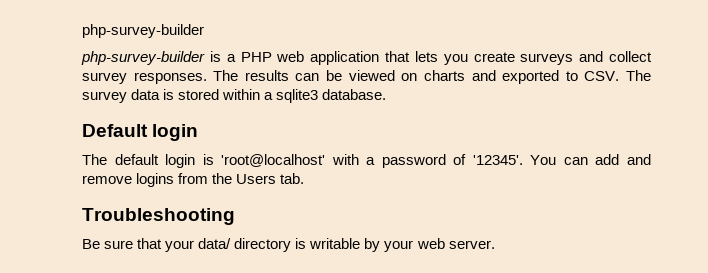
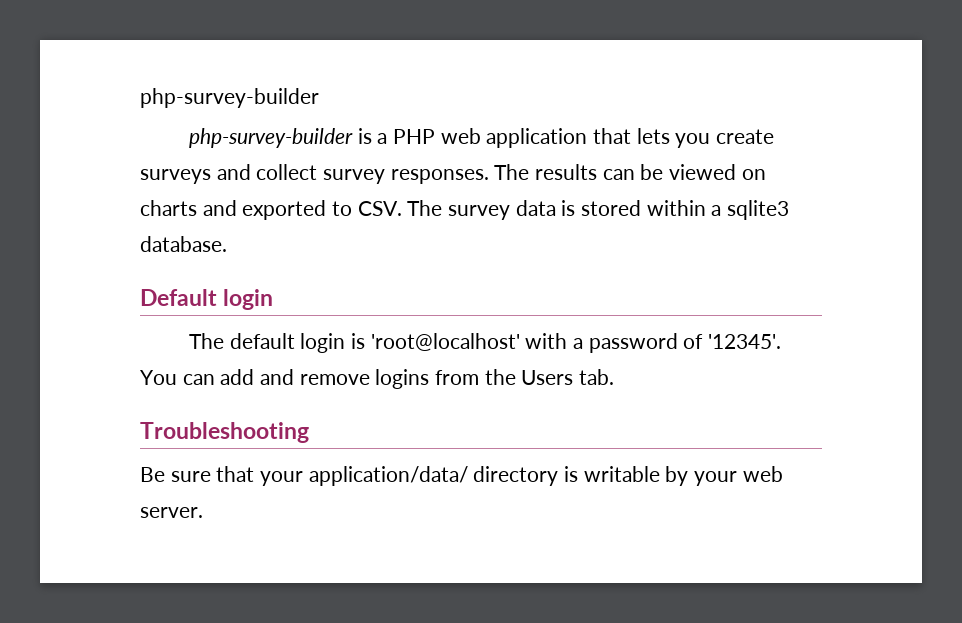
[198,238,232,249] data/ -> [308,466,468,486] application/data/

